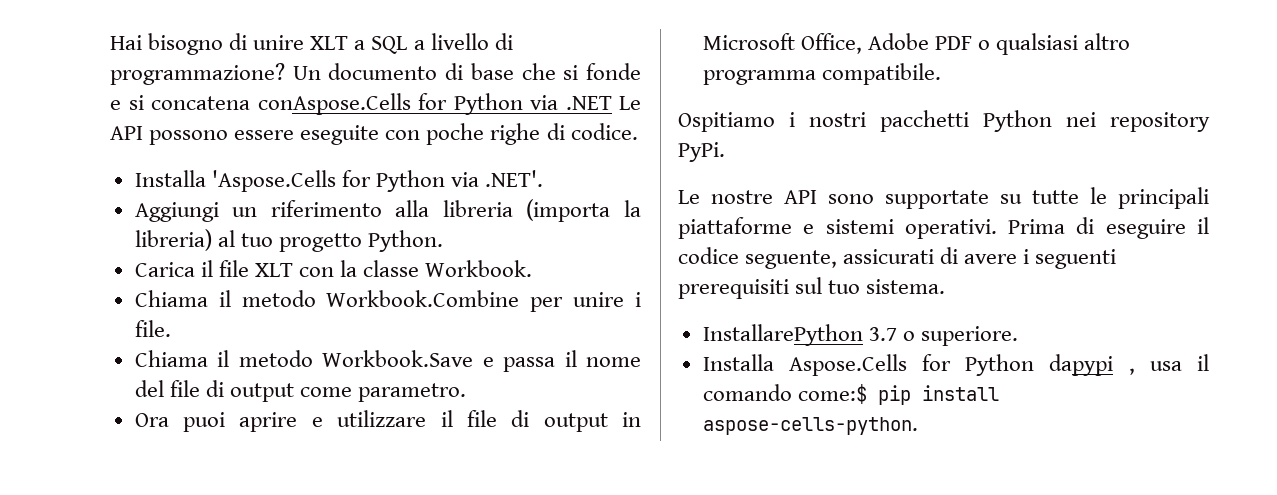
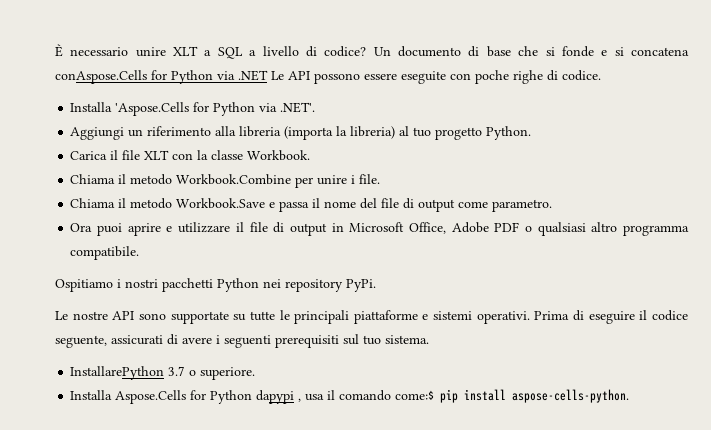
[110,33,248,55] Hai bisogno di -> [55,44,129,57] È necessario
[110,63,285,85] programmazione? -> [324,46,367,57] codice?

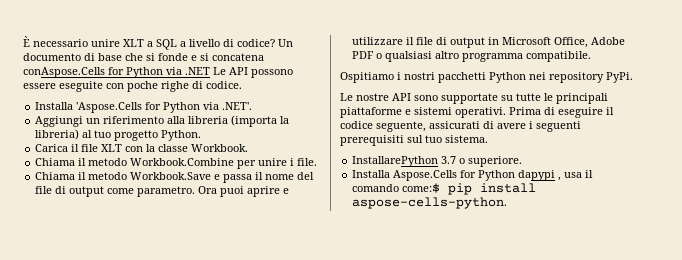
(553, 205) // -> (196, 191) none

